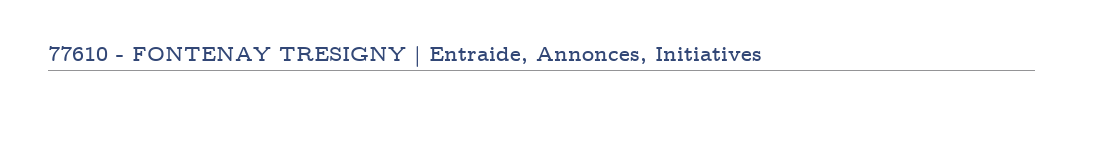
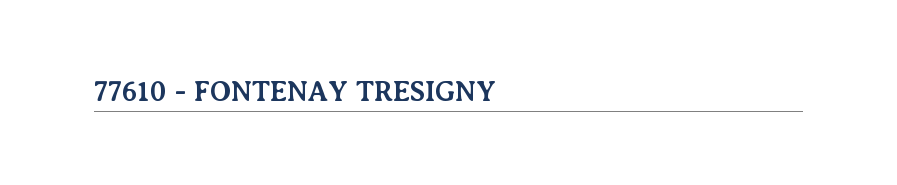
[414,46,762,67] | Entraide, Annonces, Initiatives -> (496, 91) none

